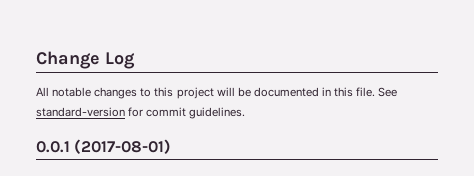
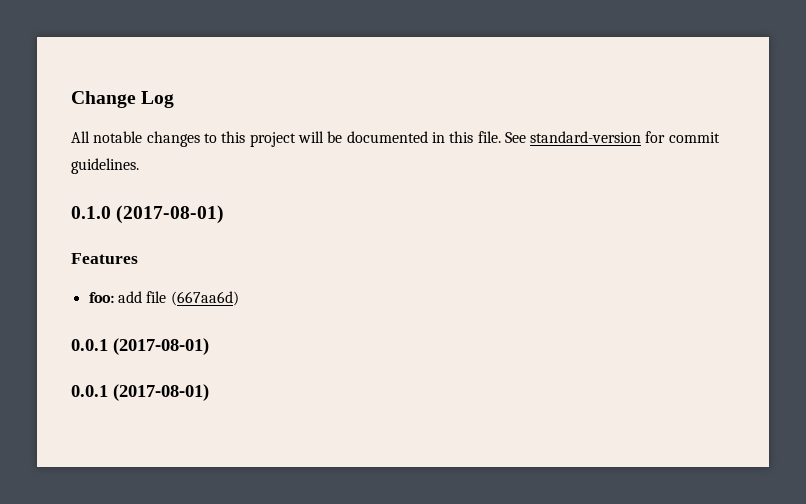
[36,139,172,154] // 0.0.1 (2017-08-01) -> [71,205,225,224] [71,253,138,264] [88,291,239,306] [71,338,209,355] [71,384,209,401] // 0.1.0 (2017-08-01) // Features // foo: add file (667aa6d) // 0.0.1 (2017-08-01) // 0.0.1 (2017-08-01)

